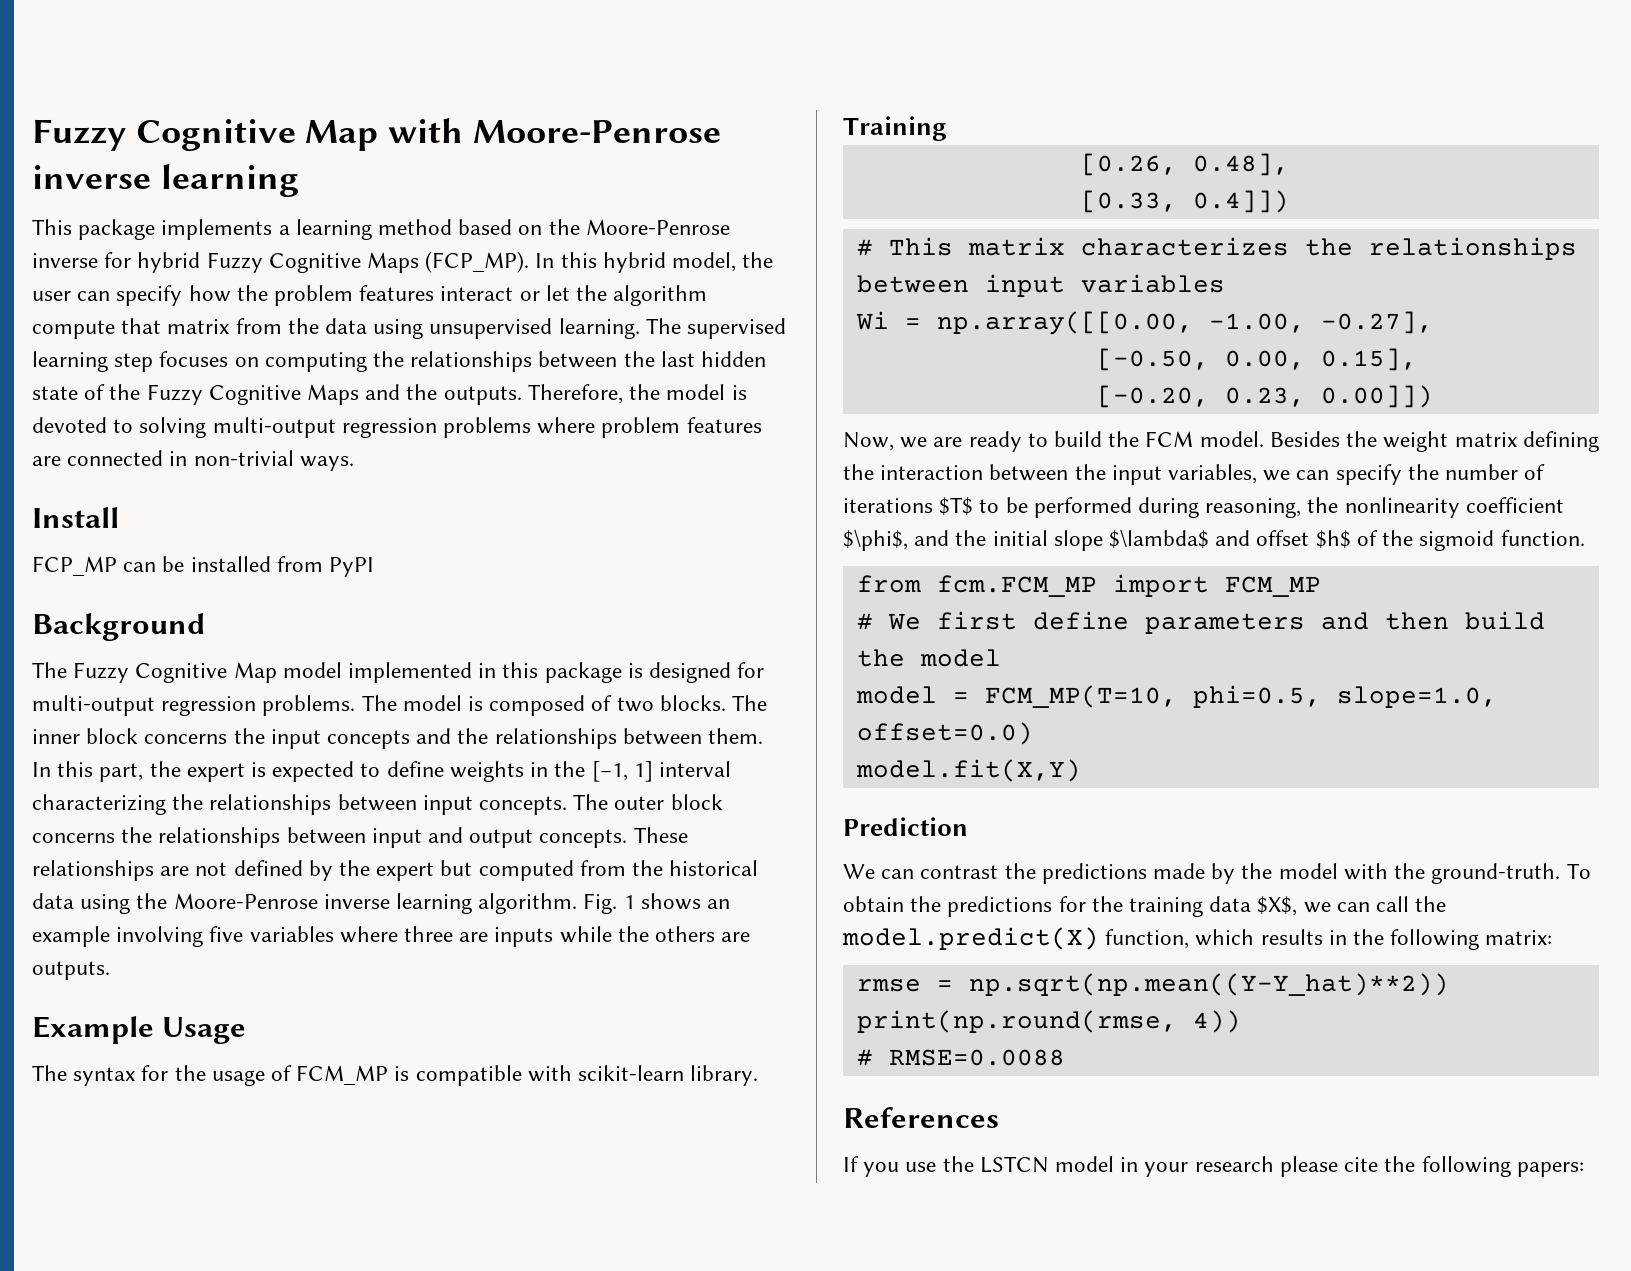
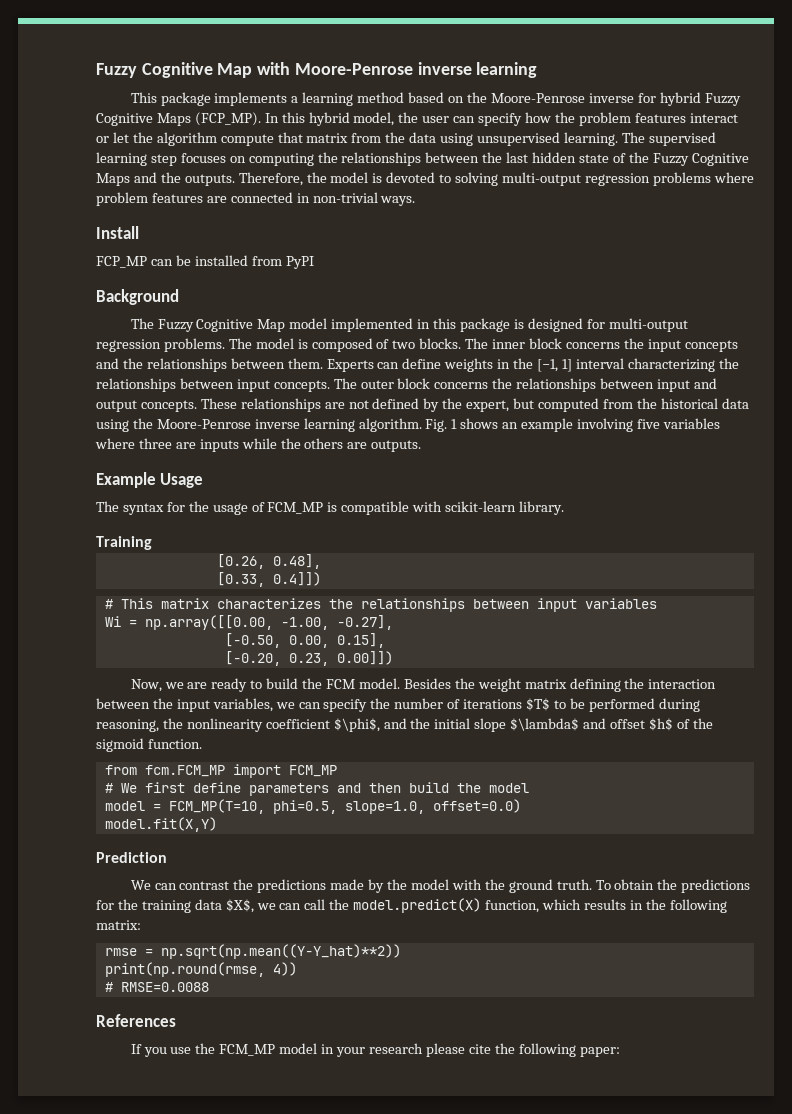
[32,761,381,782] In this part, the expert is expected to -> [326,359,400,372] Experts can
[376,862,435,881] expert -> [466,400,510,412] expert,
[1431,863,1561,884] ground-truth. -> [508,879,592,893] ground truth.
[979,1156,1049,1173] LSTCN -> [219,1044,276,1056] FCM_MP
[1516,1162,1584,1177] papers: -> [579,1047,620,1057] paper:

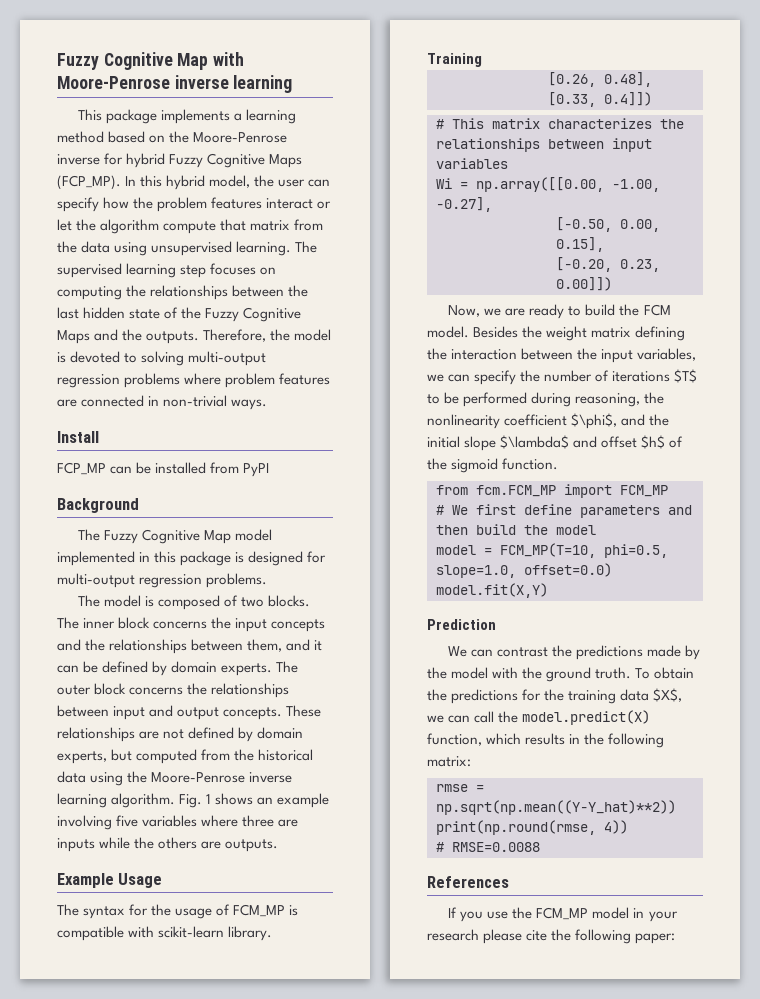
(225, 345) none -> (268, 580) //
[287,358,739,372] [96,378,330,392] them. Experts can define weights in the [−1, 1] interval characterizing the relationships between input concepts. -> [247,639,323,652] [57,661,273,676] them, and it can be defined by domain experts.
[442,398,510,412] the expert, -> [257,727,304,739] [57,751,107,764] domain experts,

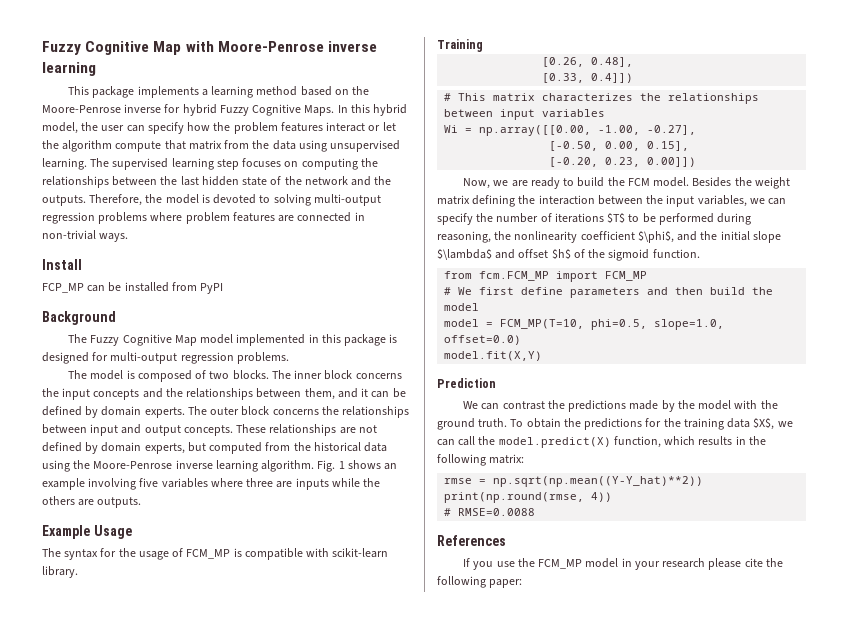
[269,154,303,168] [57,175,121,190] Maps (FCP_MP). -> [304,105,335,116] Maps.
[205,307,302,322] [57,330,90,344] Fuzzy Cognitive Maps -> [304,176,348,185] network

